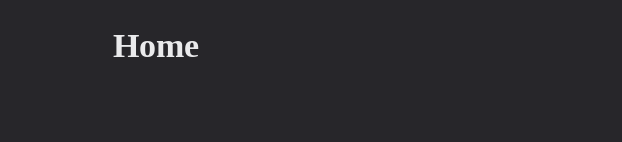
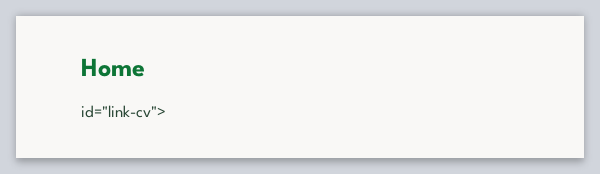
(199, 46) none -> [81,105,166,118] // id="link-cv">

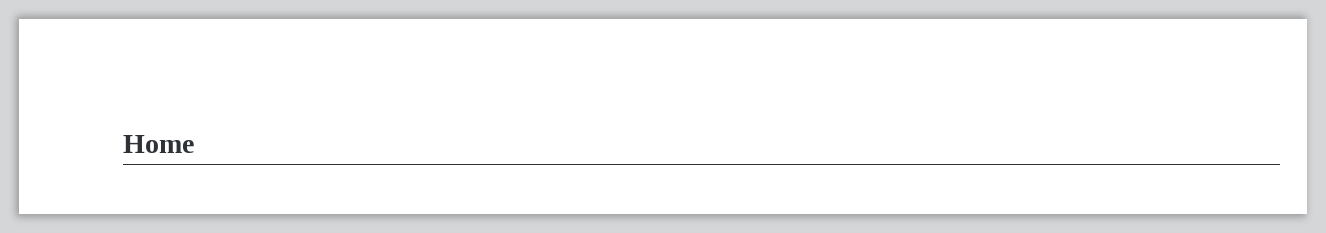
[81,105,166,118] // id="link-cv"> -> (194, 144) none

